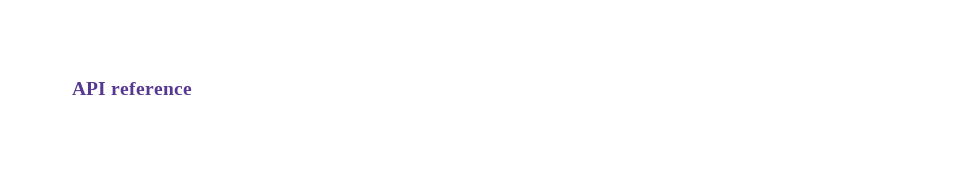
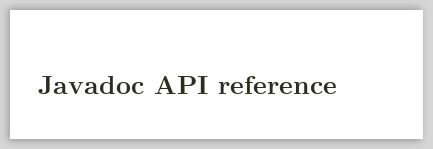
(72, 88) none -> [38,76,144,94] Javadoc

